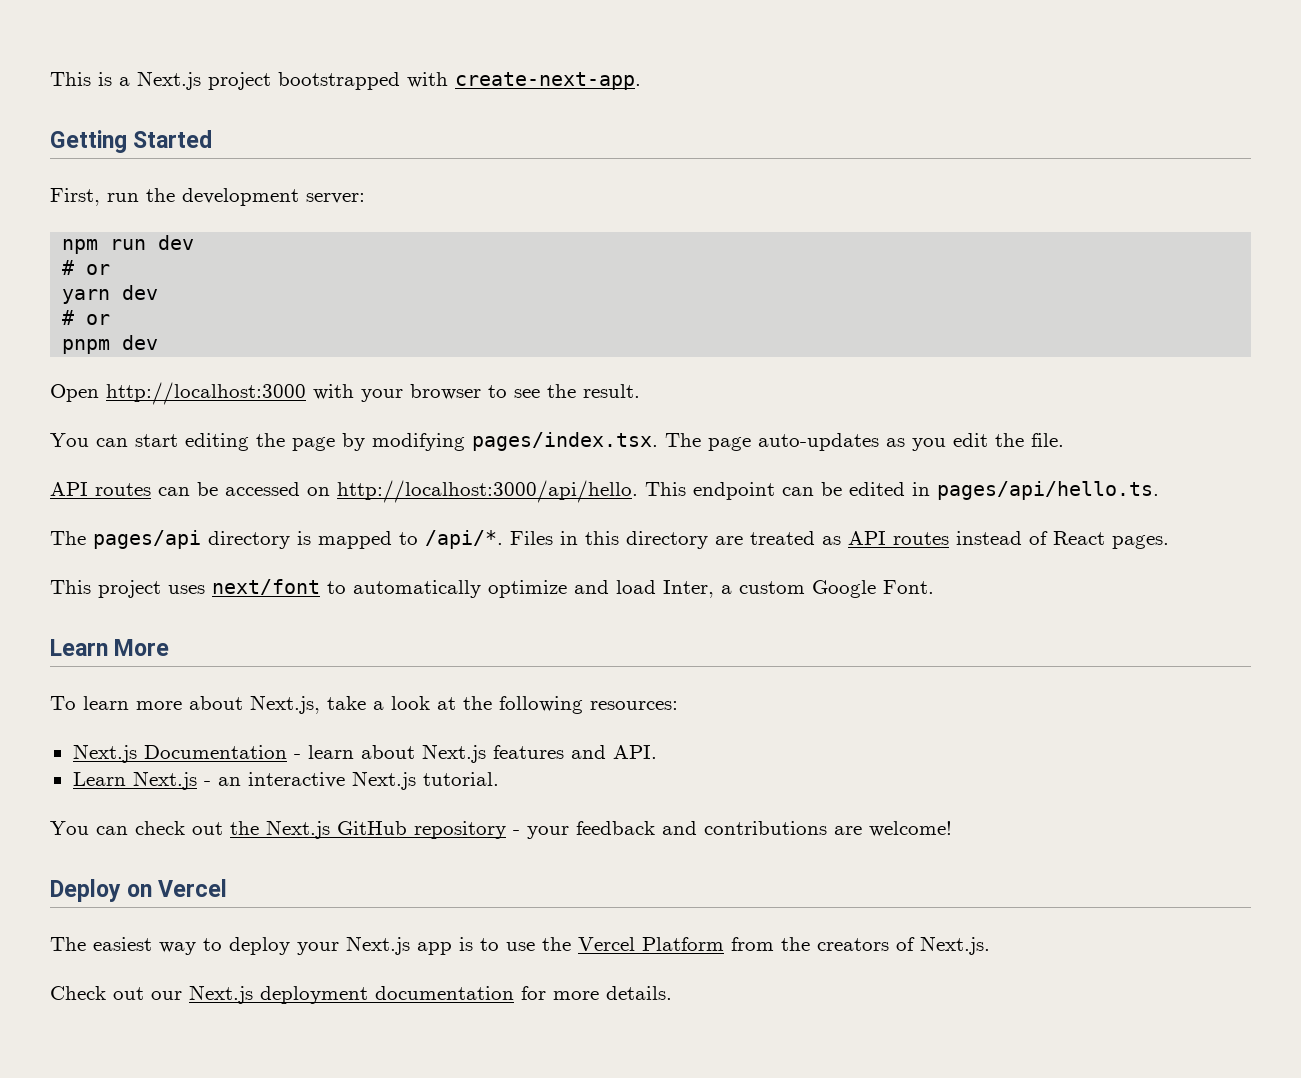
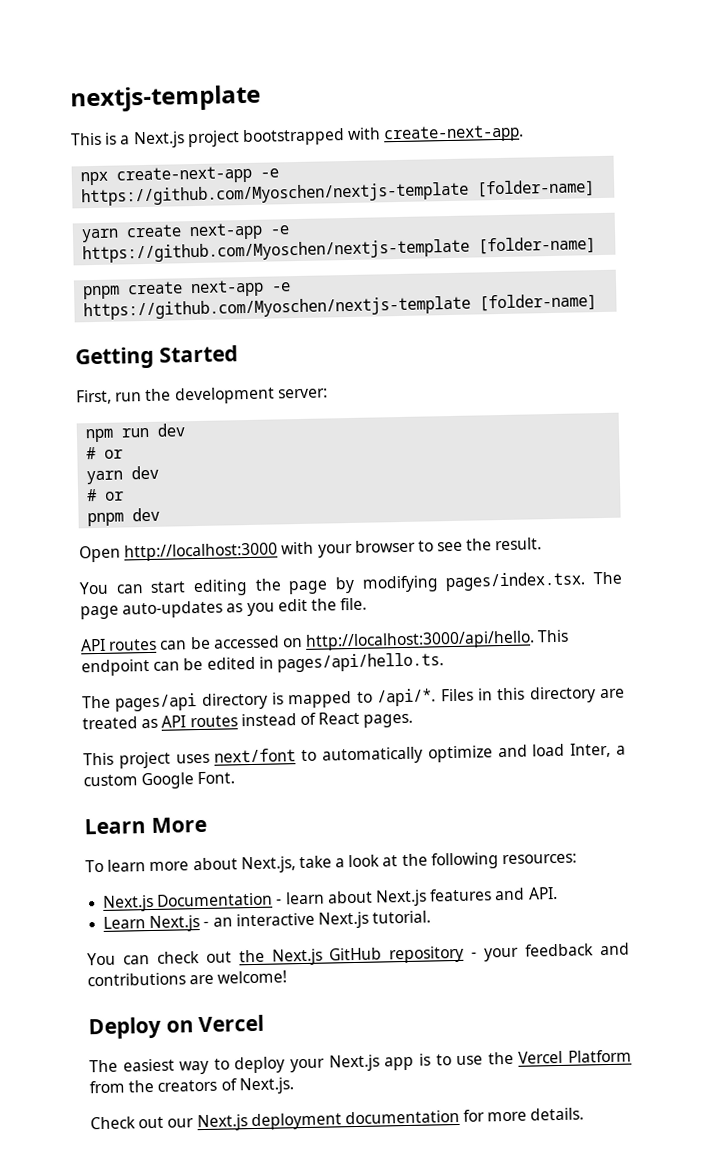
(50, 79) none -> [70,84,261,113] nextjs-template //
(641, 81) none -> [80,165,280,186] [81,179,596,207] [81,222,291,243] [82,236,597,264] [83,279,292,300] [83,293,598,321] // npx create-next-app -e https://github.com/Myoschen/nextjs-template [folder-name] // yarn create next-app -e https://github.com/Myoschen/nextjs-template [folder-name] // pnpm create next-app -e https://github.com/Myoschen/nextjs-template [folder-name]

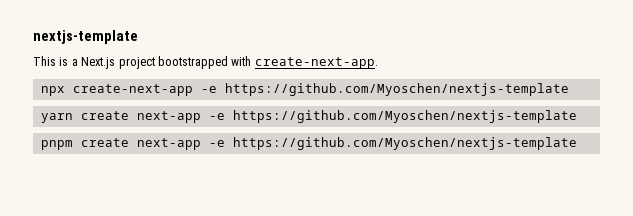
[477,179,596,198] [folder-name] -> (569, 89) none
[478,236,597,255] [folder-name] -> (577, 116) none
[479,293,598,312] [75,345,238,370] [76,386,328,405] [85,423,186,443] [86,446,124,460] [86,465,160,485] [87,488,125,502] [87,507,161,527] [79,537,543,563] [79,571,622,597] [80,597,368,620] [80,629,570,652] [81,652,444,677] [82,686,626,712] [82,711,414,730] [83,742,626,769] [83,771,236,790] [84,816,207,835] [85,852,578,874] [103,886,558,912] [103,910,432,933] [87,942,631,966] [87,970,288,987] [88,1014,265,1040] [89,1049,633,1075] [89,1077,294,1095] [90,1107,585,1132] [folder-name] // Getting Started // First, run the development server: // npm run dev // # or // yarn dev // # or // pnpm dev // Open http://localhost:3000 with your browser to see the result. // You can start editing the page by modifying pages/index.tsx. The page auto-updates as you edit the file. // API routes can be accessed on http://localhost:3000/api/hello. This endpoint can be edited in pages/api/hello.ts. // The pages/api directory is mapped to /api/*. Files in this directory are treated as API routes instead of React pages. // This project uses next/font to automatically optimize and load Inter, a custom Google Font. // Learn More // To learn more about Next.js, take a look at the following resources: // Next.js Documentation - learn about Next.js features and API. // Learn Next.js - an interactive Next.js tutorial. // You can check out the Next.js GitHub repository - your feedback and contributions are welcome! // Deploy on Vercel // The easiest way to deploy your Next.js app is to use the Vercel Platform from the creators of Next.js. // Check out our Next.js deployment documentation for more details. -> (577, 143) none

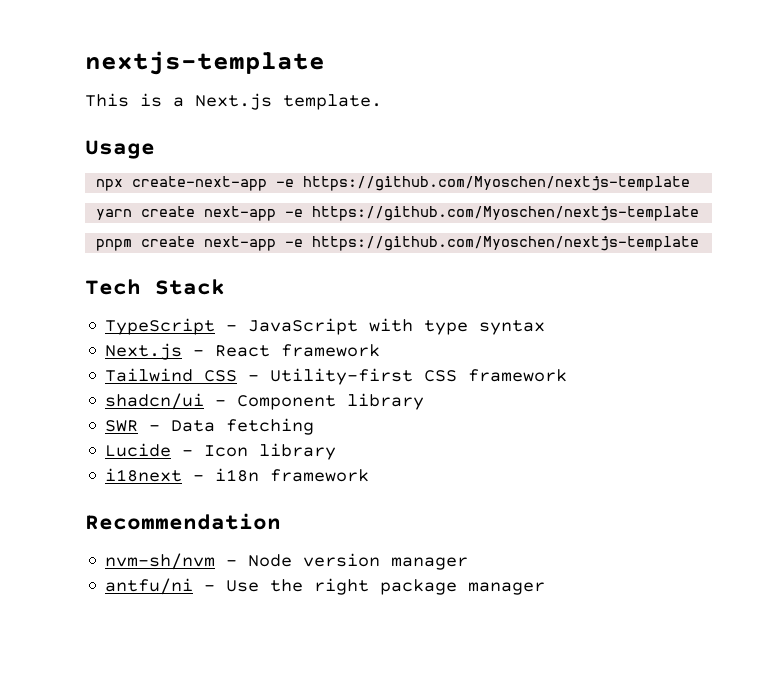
[118,56,378,69] project bootstrapped with create-next-app. -> [283,94,382,110] [85,140,155,159] template. // Usage
(577, 143) none -> [85,279,225,295] [105,318,546,335] [105,343,381,360] [105,368,568,385] [105,393,425,410] [105,418,315,435] [105,443,337,460] [105,468,370,482] [85,513,281,530] [105,553,469,570] [105,578,546,595] // Tech Stack // TypeScript - JavaScript with type syntax // Next.js - React framework // Tailwind CSS - Utility-first CSS framework // shadcn/ui - Component library // SWR - Data fetching // Lucide - Icon library // i18next - i18n framework // Recommendation // nvm-sh/nvm - Node version manager // antfu/ni - Use the right package manager

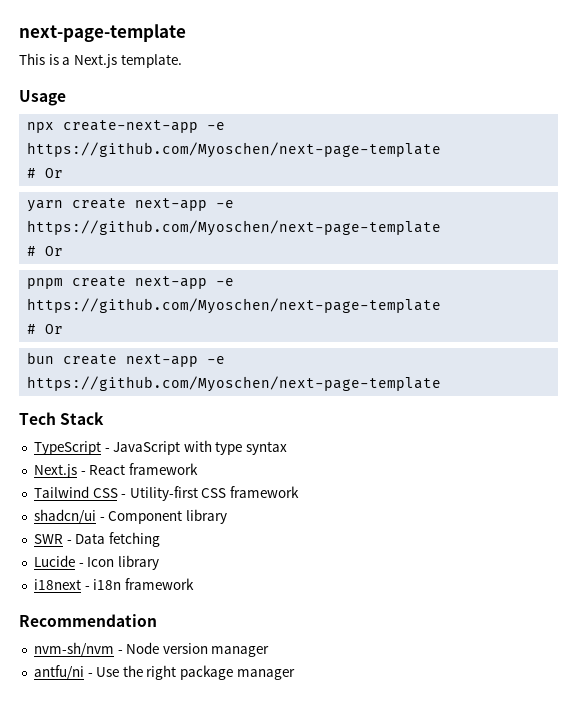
[85,51,325,75] nextjs-template -> [19,24,186,42] next-page-template
[303,176,691,191] https://github.com/Myoschen/nextjs-template -> [27,142,442,158] [27,168,64,178] https://github.com/Myoschen/next-page-template // # Or
[312,206,700,221] https://github.com/Myoschen/nextjs-template -> [27,220,442,236] [27,246,64,256] https://github.com/Myoschen/next-page-template // # Or
[312,236,700,251] https://github.com/Myoschen/nextjs-template -> [27,298,442,314] [27,324,64,334] [27,352,226,367] [27,376,442,392] https://github.com/Myoschen/next-page-template // # Or // bun create next-app -e https://github.com/Myoschen/next-page-template

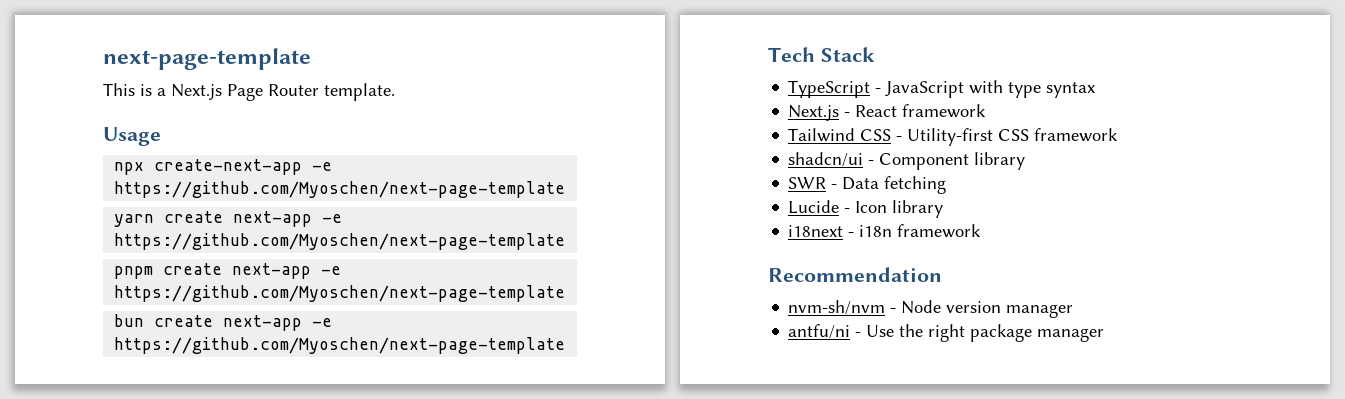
(117, 61) none -> [227,84,319,101] Page Router
[27,168,64,178] // # Or -> (566, 189) none
[27,246,64,256] // # Or -> (566, 241) none
[27,324,64,334] // # Or -> (566, 293) none

